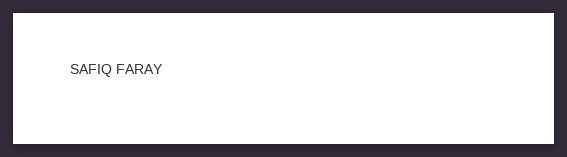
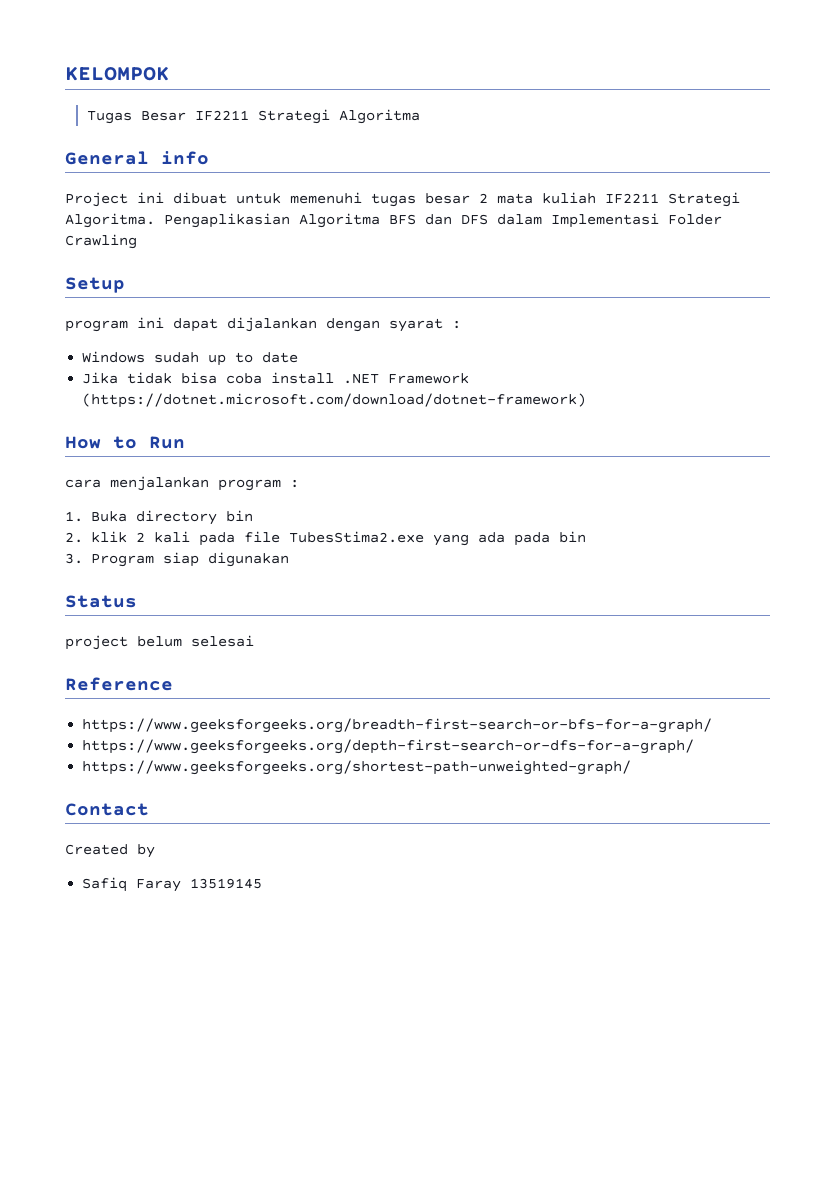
[70,64,163,77] SAFIQ FARAY -> [65,66,169,81] [86,109,420,124] [65,151,209,165] [65,192,740,207] [65,213,722,228] [65,234,137,249] [65,277,125,293] [65,317,461,332] [82,351,299,366] [82,372,470,384] [82,393,587,408] [65,436,185,449] [65,476,299,491] [65,510,253,525] [65,531,586,546] [65,552,289,567] [65,595,137,608] [65,635,254,650] [65,677,173,691] [82,718,713,733] [82,739,695,754] [82,760,632,775] [65,803,149,816] [65,844,155,858] [82,877,263,892] KELOMPOK // Tugas Besar IF2211 Strategi Algoritma // General info // Project ini dibuat untuk memenuhi tugas besar 2 mata kuliah IF2211 Strategi Algoritma. Pengaplikasian Algoritma BFS dan DFS dalam Implementasi Folder Crawling // Setup // program ini dapat dijalankan dengan syarat : // Windows sudah up to date // Jika tidak bisa coba install .NET Framework (https://dotnet.microsoft.com/download/dotnet-framework) // How to Run // cara menjalankan program : // 1. Buka directory bin // 2. klik 2 kali pada file TubesStima2.exe yang ada pada bin // 3. Program siap digunakan // Status // project belum selesai // Reference // https://www.geeksforgeeks.org/breadth-first-search-or-bfs-for-a-graph/ // https://www.geeksforgeeks.org/depth-first-search-or-dfs-for-a-graph/ // https://www.geeksforgeeks.org/shortest-path-unweighted-graph/ // Contact // Created by // Safiq Faray 13519145

